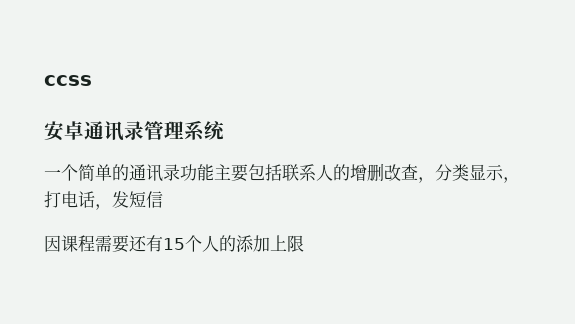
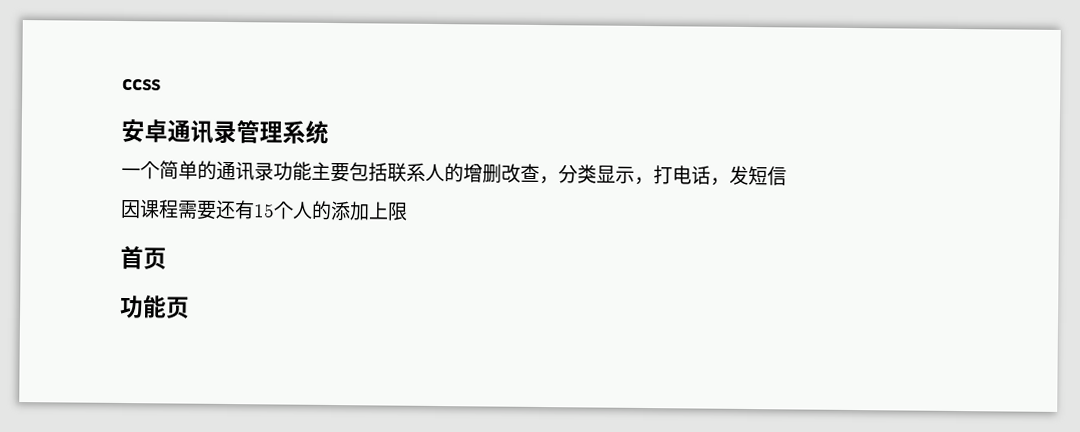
(304, 243) none -> [120,245,167,270] [120,294,190,319] // 首页 // 功能页

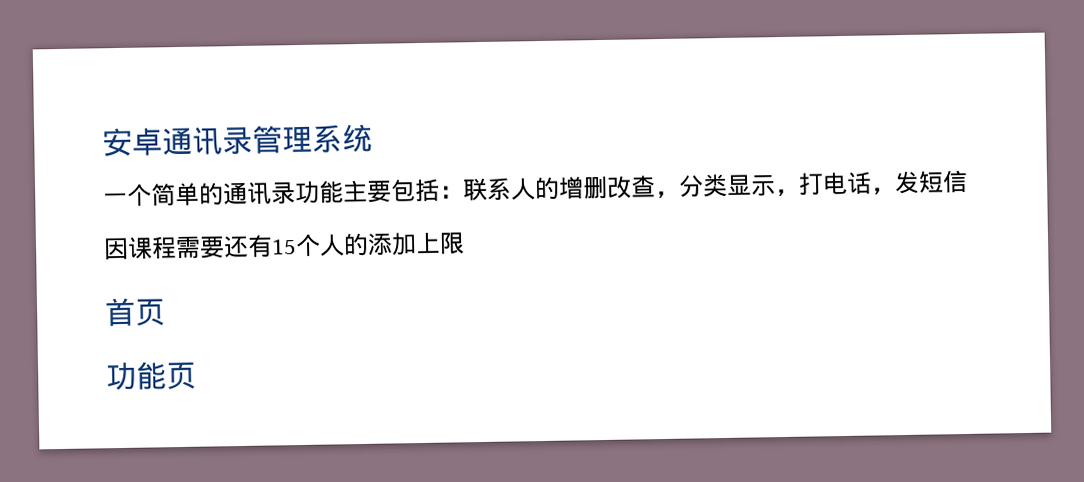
[122,78,161,91] ccss // -> (102, 142) none
(388, 172) none -> [439,185,464,199] ：

